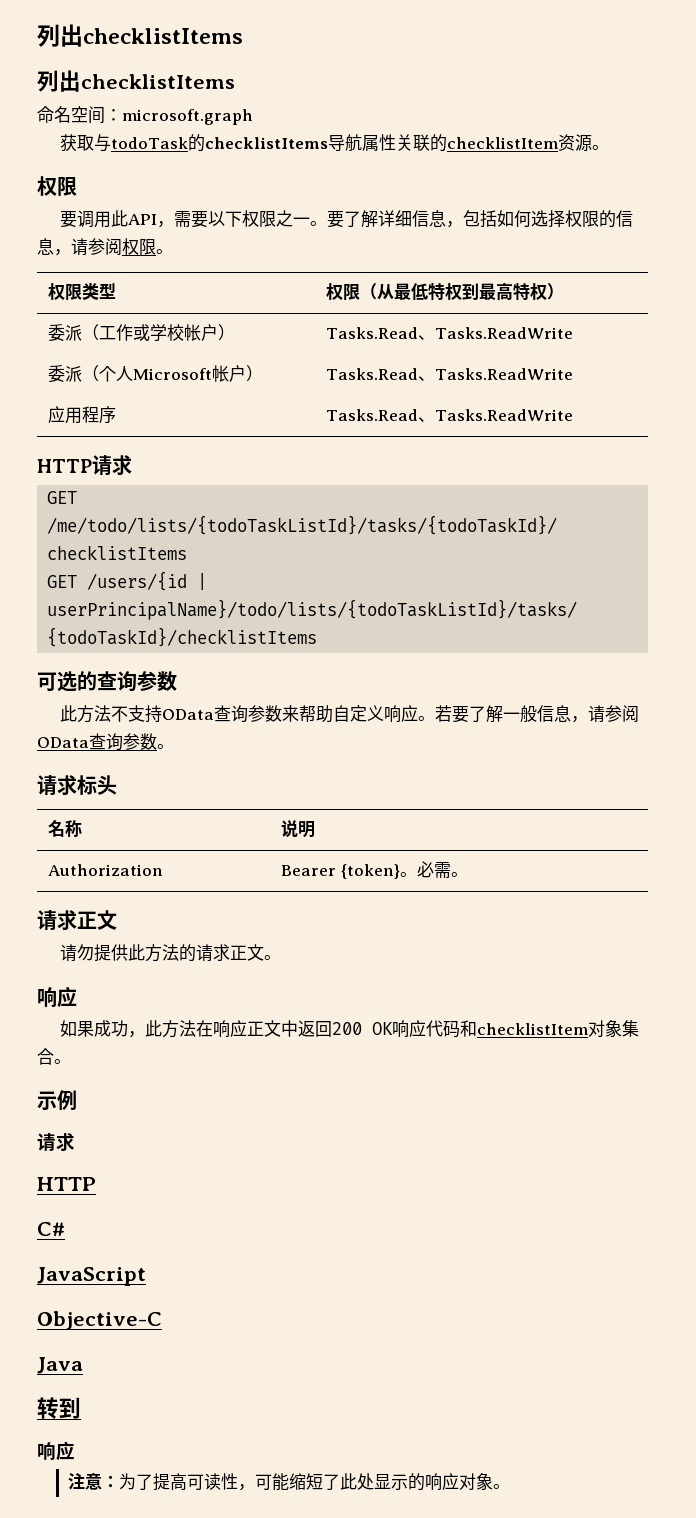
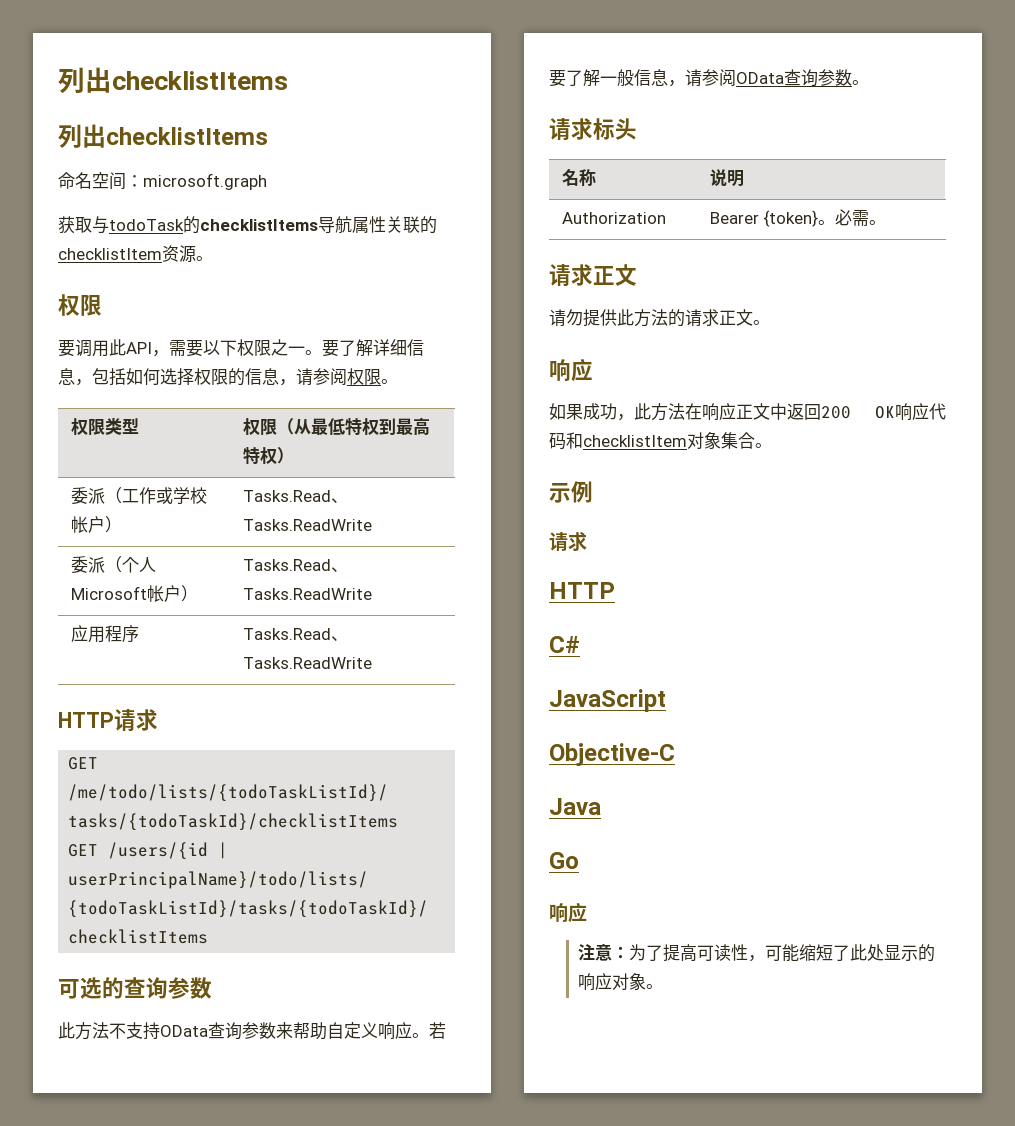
[37,1397,81,1419] 转到 -> [549,852,579,869] Go

